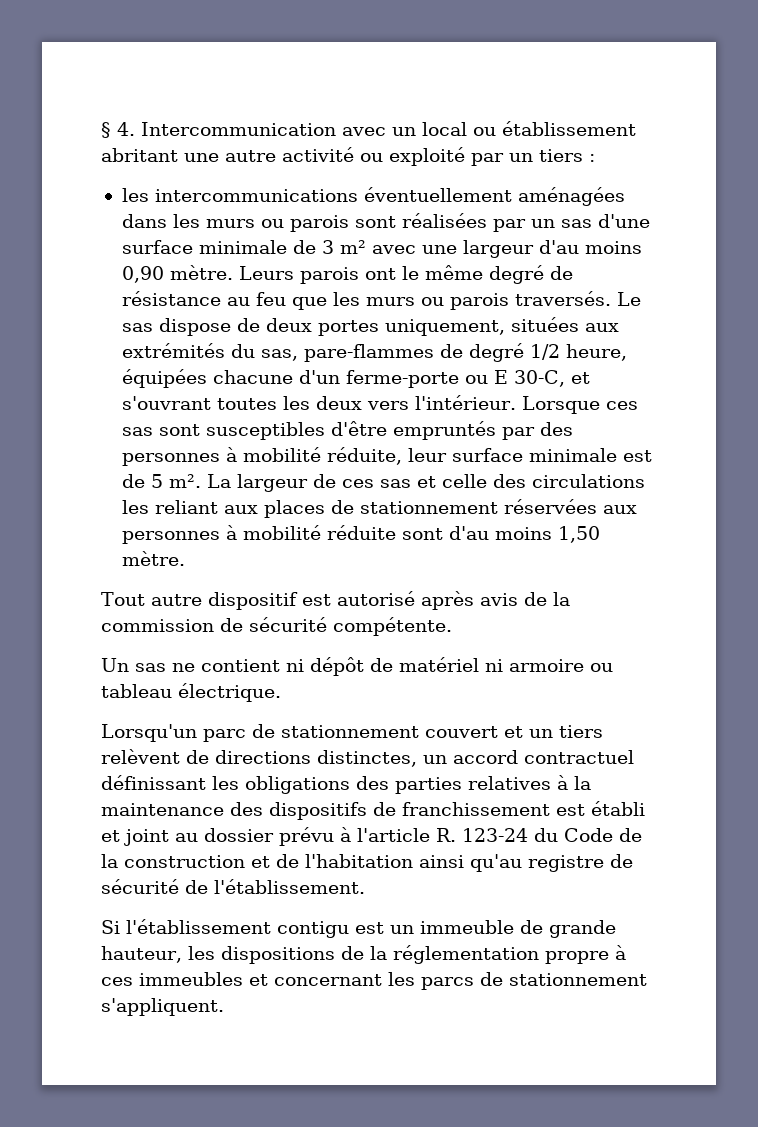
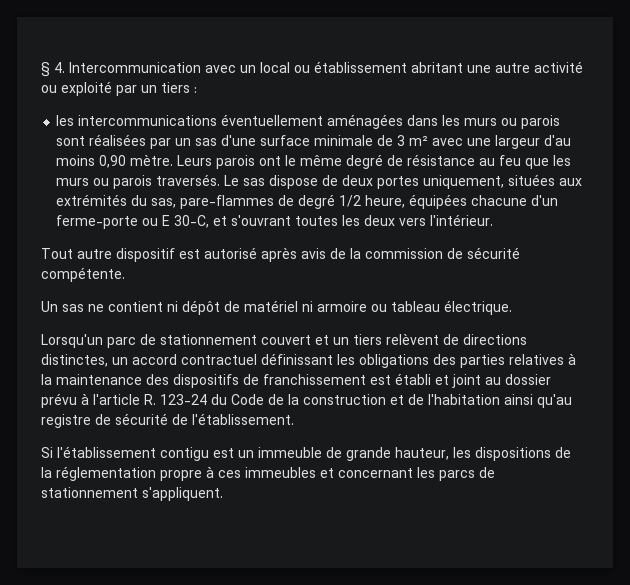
[521,396,638,414] [121,421,573,440] [121,447,652,466] [121,474,645,492] [121,499,637,518] [121,525,600,544] [121,551,185,566] Lorsque ces sas sont susceptibles d'être empruntés par des personnes à mobilité réduite, leur surface minimale est de 5 m². La largeur de ces sas et celle des circulations les reliant aux places de stationnement réservées aux personnes à mobilité réduite sont d'au moins 1,50 mètre. -> (494, 220) none

